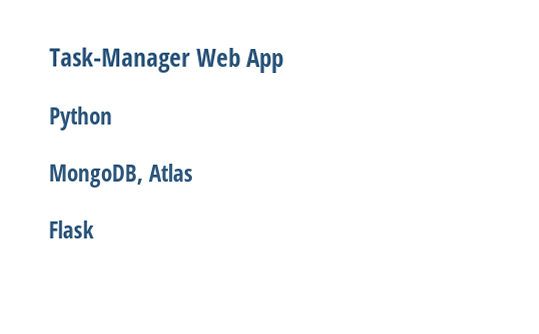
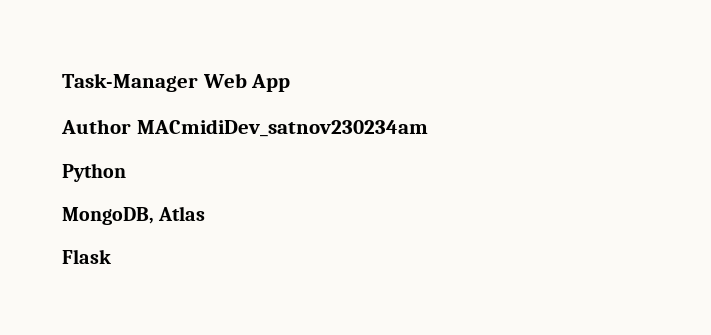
(285, 61) none -> [61,119,428,137] // Author MACmidiDev_satnov230234am

